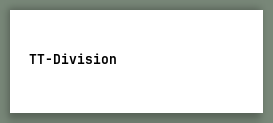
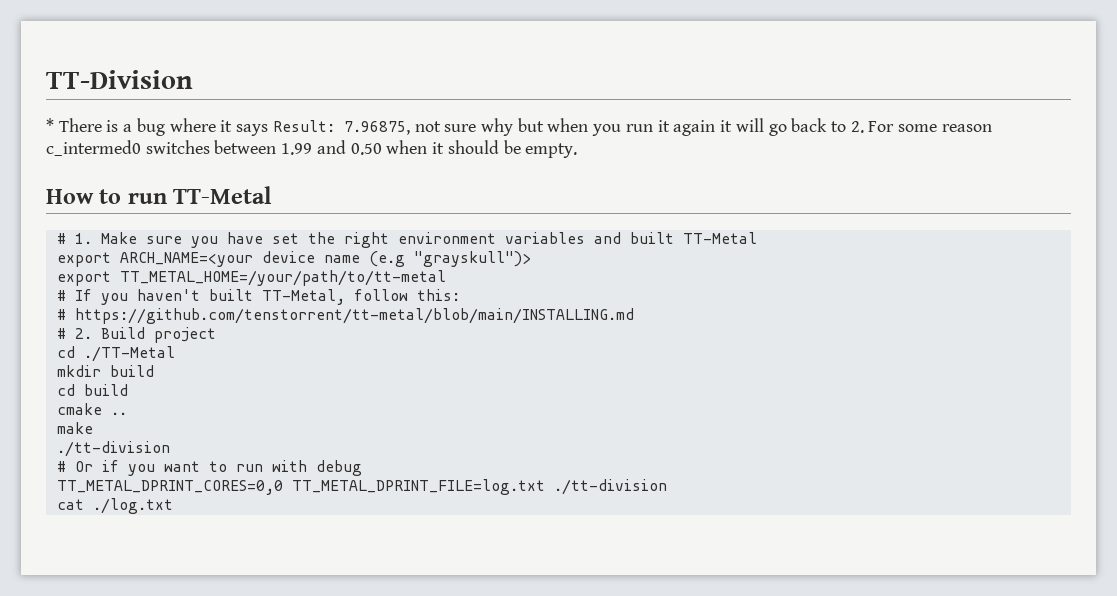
(117, 58) none -> [46,118,992,136] [46,140,578,158] [46,186,273,204] [56,232,757,248] [56,251,531,267] [56,270,446,286] [56,289,460,305] [56,308,634,324] [56,327,216,343] [56,346,175,362] [56,365,154,377] [56,384,128,396] [56,403,127,415] [56,422,93,434] [56,441,170,457] [56,460,362,476] [56,479,667,495] [56,498,173,514] // * There is a bug where it says Result: 7.96875, not sure why but when you run it again it will go back to 2. For some reason c_intermed0 switches between 1.99 and 0.50 when it should be empty. // How to run TT-Metal // # 1. Make sure you have set the right environment variables and built TT-Metal // export ARCH_NAME=<your device name (e.g "grayskull")> // export TT_METAL_HOME=/your/path/to/tt-metal // # If you haven't built TT-Metal, follow this: // # https://github.com/tenstorrent/tt-metal/blob/main/INSTALLING.md // # 2. Build project // cd ./TT-Metal // mkdir build // cd build // cmake .. // make // ./tt-division // # Or if you want to run with debug // TT_METAL_DPRINT_CORES=0,0 TT_METAL_DPRINT_FILE=log.txt ./tt-division // cat ./log.txt

